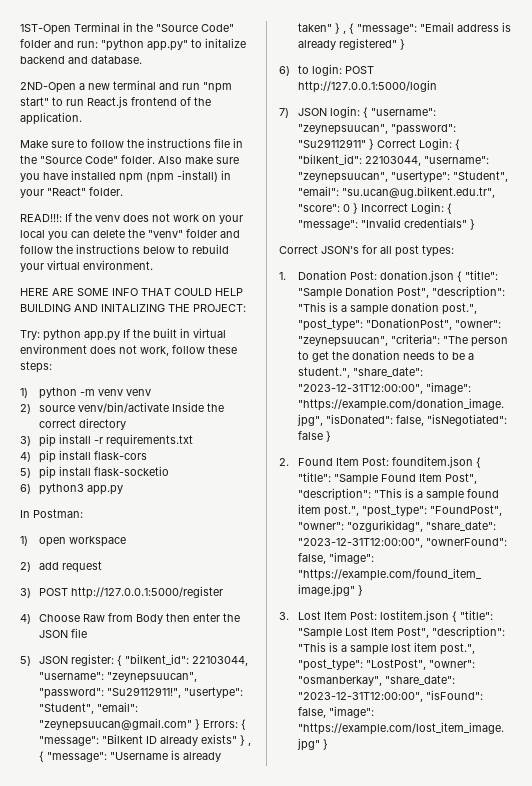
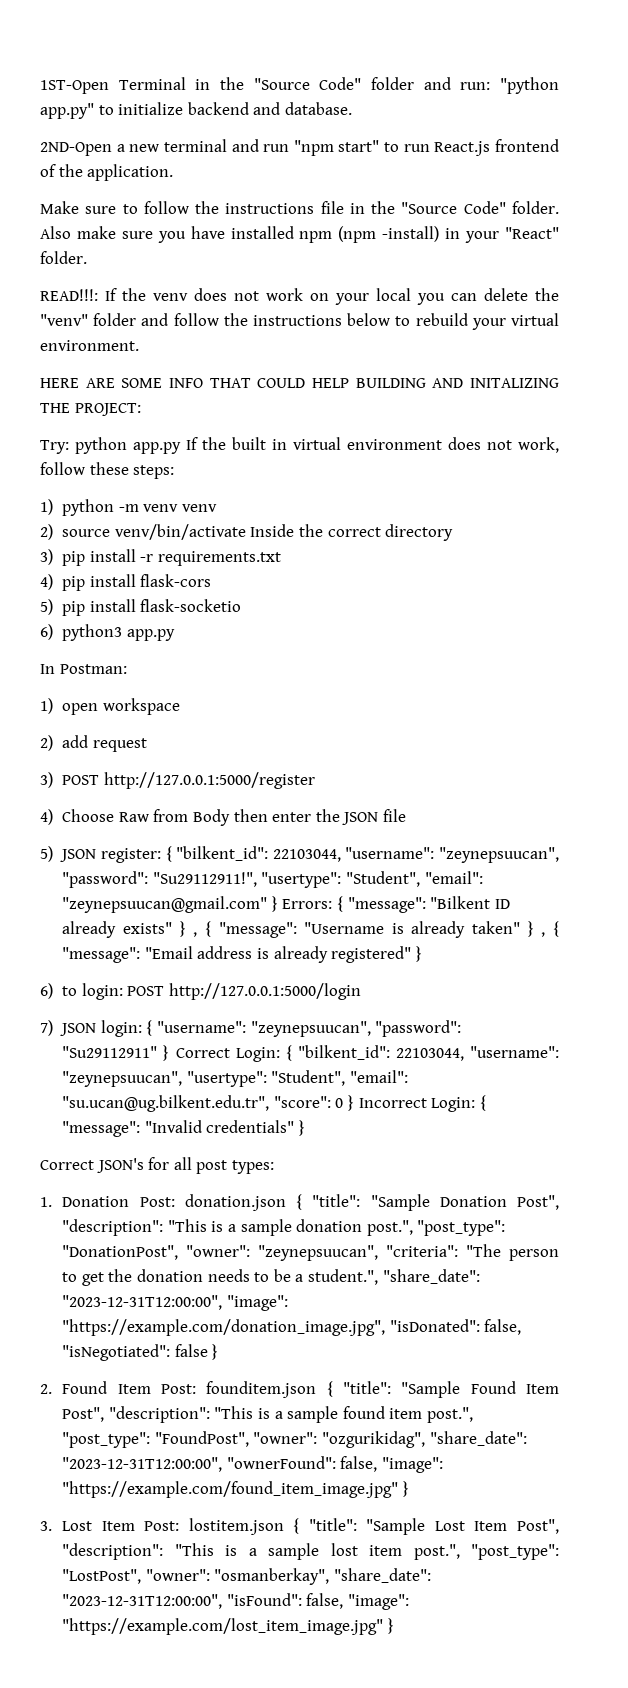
[205,38,246,48] initalize -> [118,102,184,115] initialize

